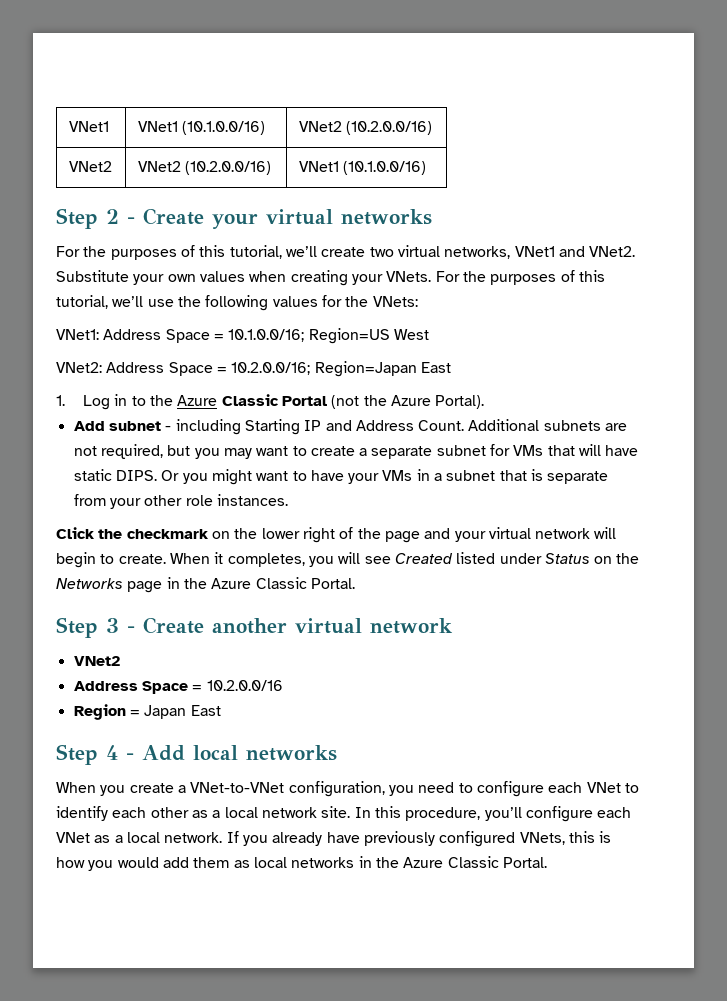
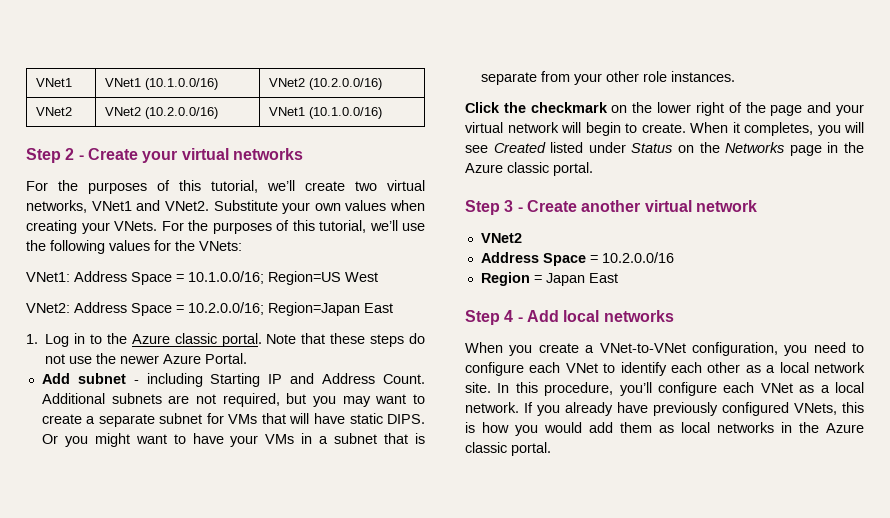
[221,394,485,409] Classic Portal (not the Azure Portal). -> [174,333,425,347] [45,353,248,364] classic portal. Note that these steps do not use the newer Azure Portal.
[255,577,355,589] Classic Portal. -> [507,162,593,176] classic portal.
[447,856,547,868] Classic Portal. -> [465,442,551,456] classic portal.

